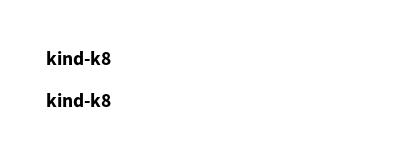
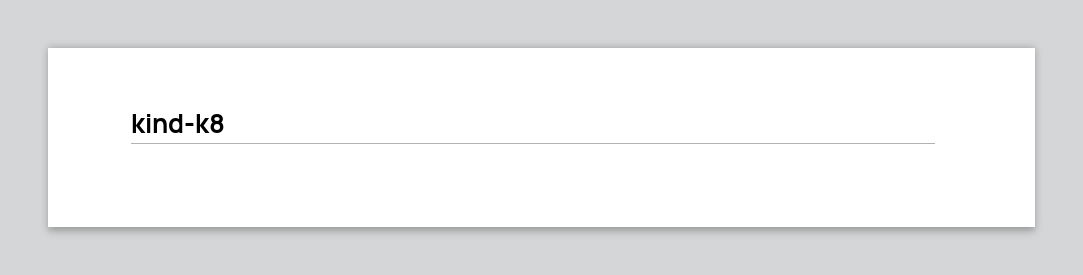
[46,51,111,66] [46,93,111,108] kind-k8 // kind-k8 -> [131,114,225,133] kind-k8

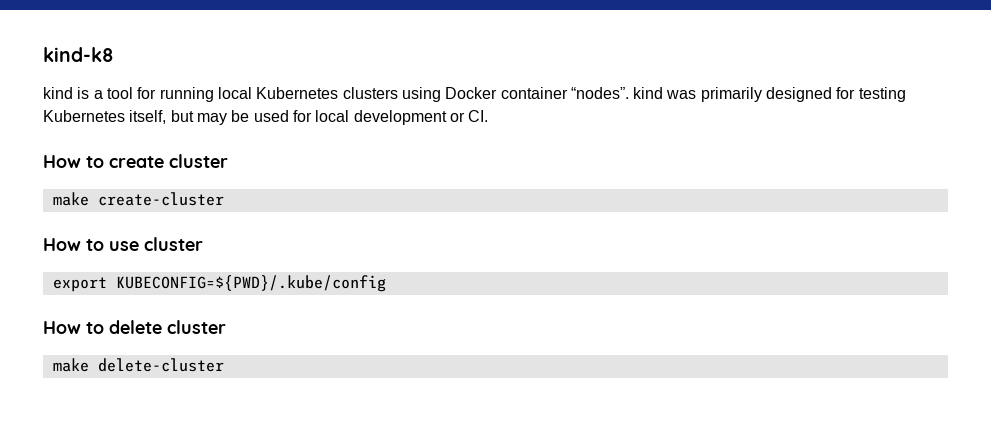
(225, 123) none -> [43,87,906,102] [43,110,489,125] [43,154,228,168] [52,192,224,206] [43,237,203,251] [52,275,386,292] [43,320,226,334] [52,358,224,372] // kind is a tool for running local Kubernetes clusters using Docker container “nodes”. kind was primarily designed for testing Kubernetes itself, but may be used for local development or CI. // How to create cluster // make create-cluster // How to use cluster // export KUBECONFIG=${PWD}/.kube/config // How to delete cluster // make delete-cluster

